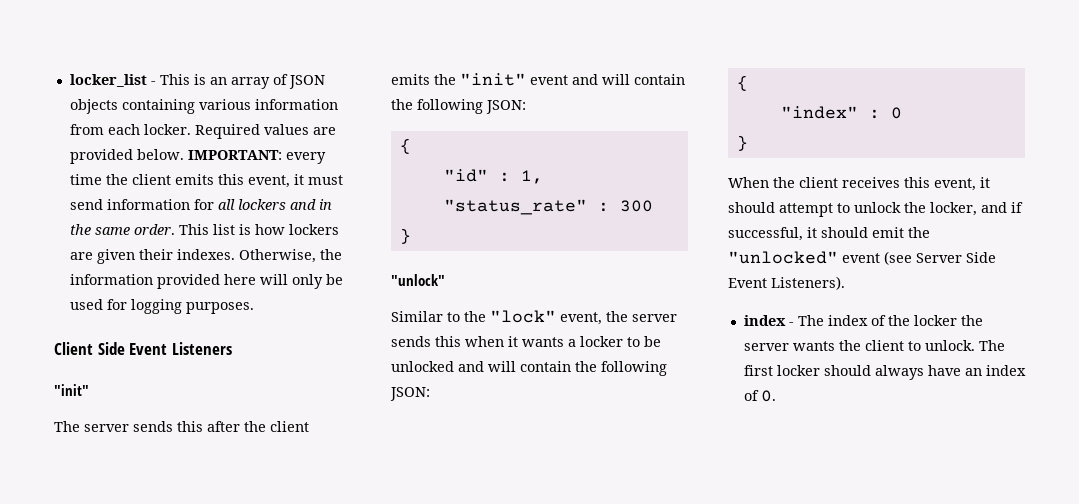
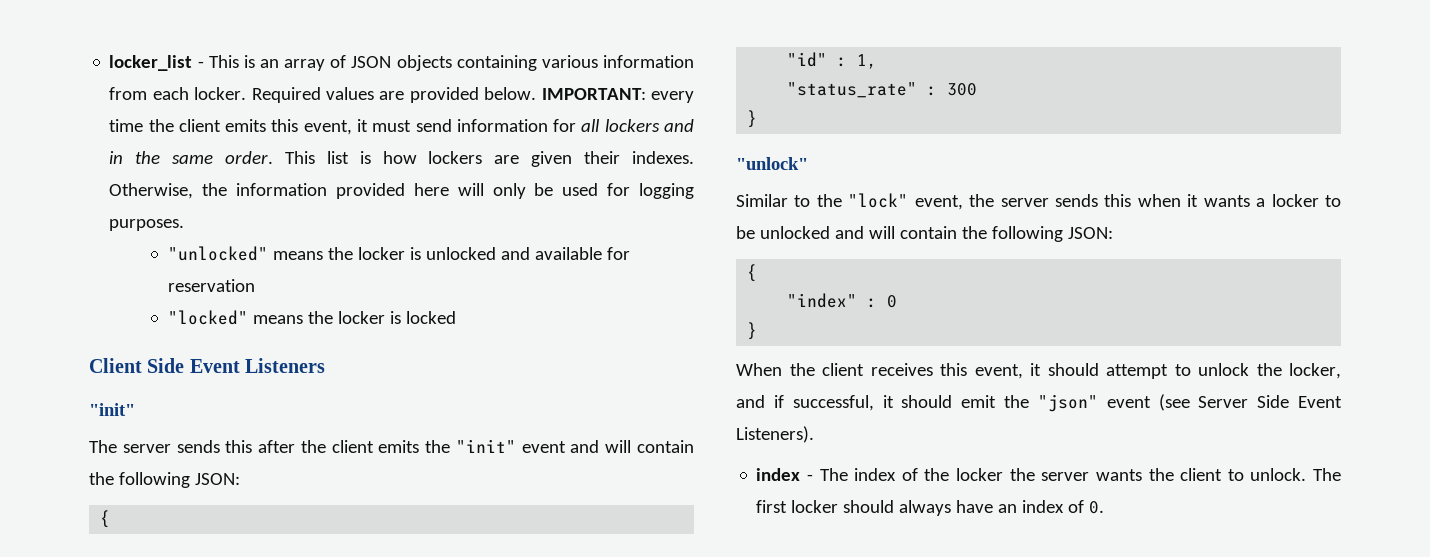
(254, 308) none -> [167,246,630,261] [167,279,255,292] [167,310,456,325] // "unlocked" means the locker is unlocked and available for reservation // "locked" means the locker is locked
[728,251,838,264] "unlocked" -> [1037,394,1098,412] "json"

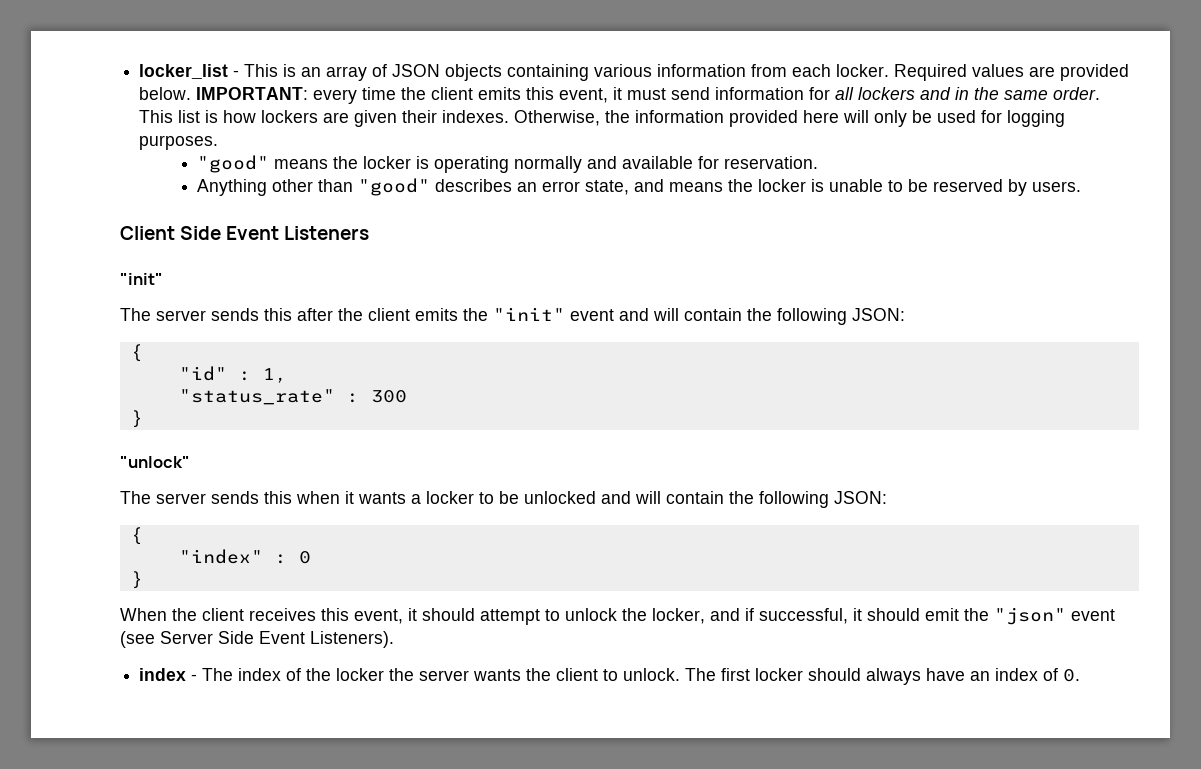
[167,246,496,261] "unlocked" means the locker is unlocked -> [197,155,583,173] "good" means the locker is operating normally
[167,279,255,292] [167,310,456,325] reservation // "locked" means the locker is locked -> [724,156,819,169] [197,178,1082,196] reservation. // Anything other than "good" describes an error state, and means the locker is unable to be reserved by users.
[736,193,995,210] Similar to the "lock" event, the -> [120,491,151,504] The

